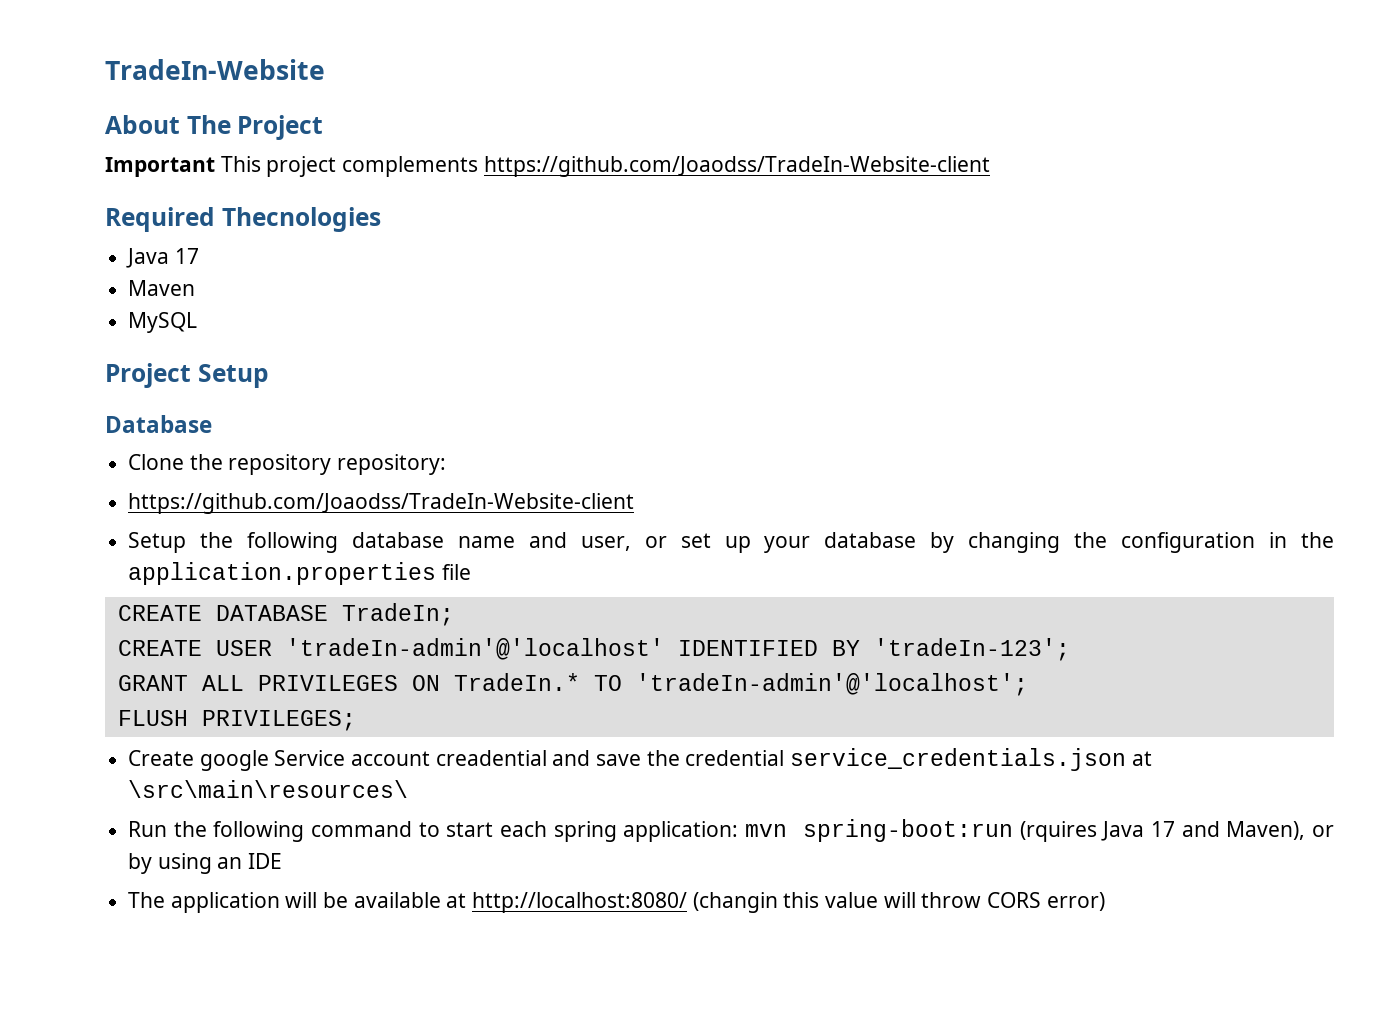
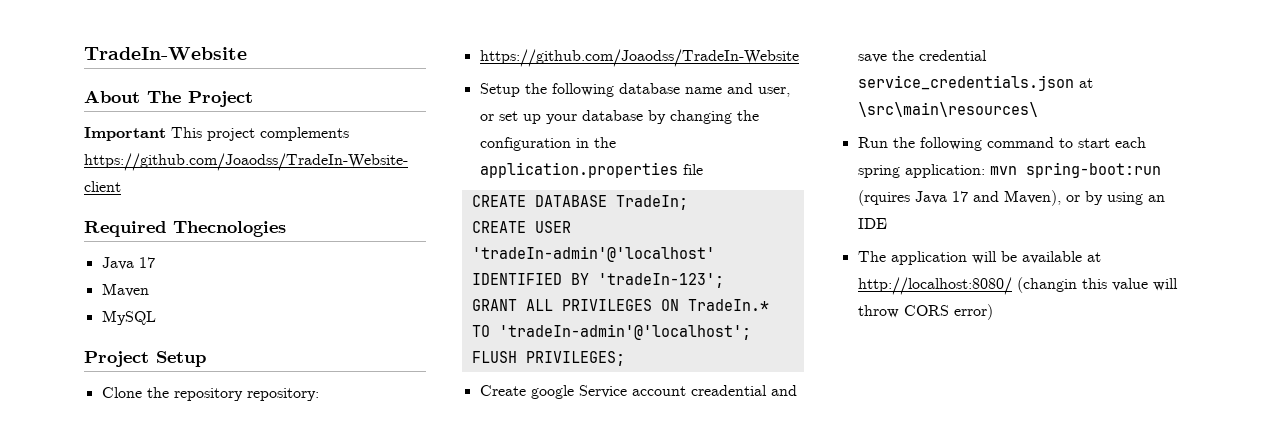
[105,415,212,433] // Database -> (206, 359) none
[128,493,635,514] https://github.com/Joaodss/TradeIn-Website-client -> [479,49,799,67] https://github.com/Joaodss/TradeIn-Website

